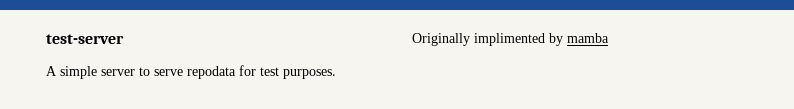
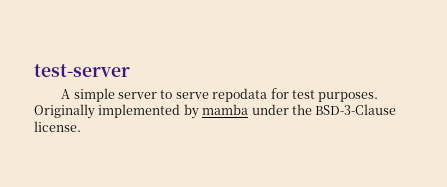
[474,33,545,46] implimented -> [98,104,181,118] implemented
(609, 38) none -> [251,104,397,115] [34,121,81,132] under the BSD-3-Clause license.

